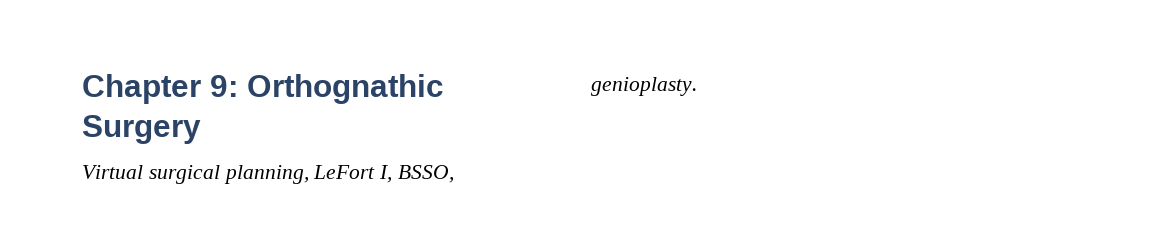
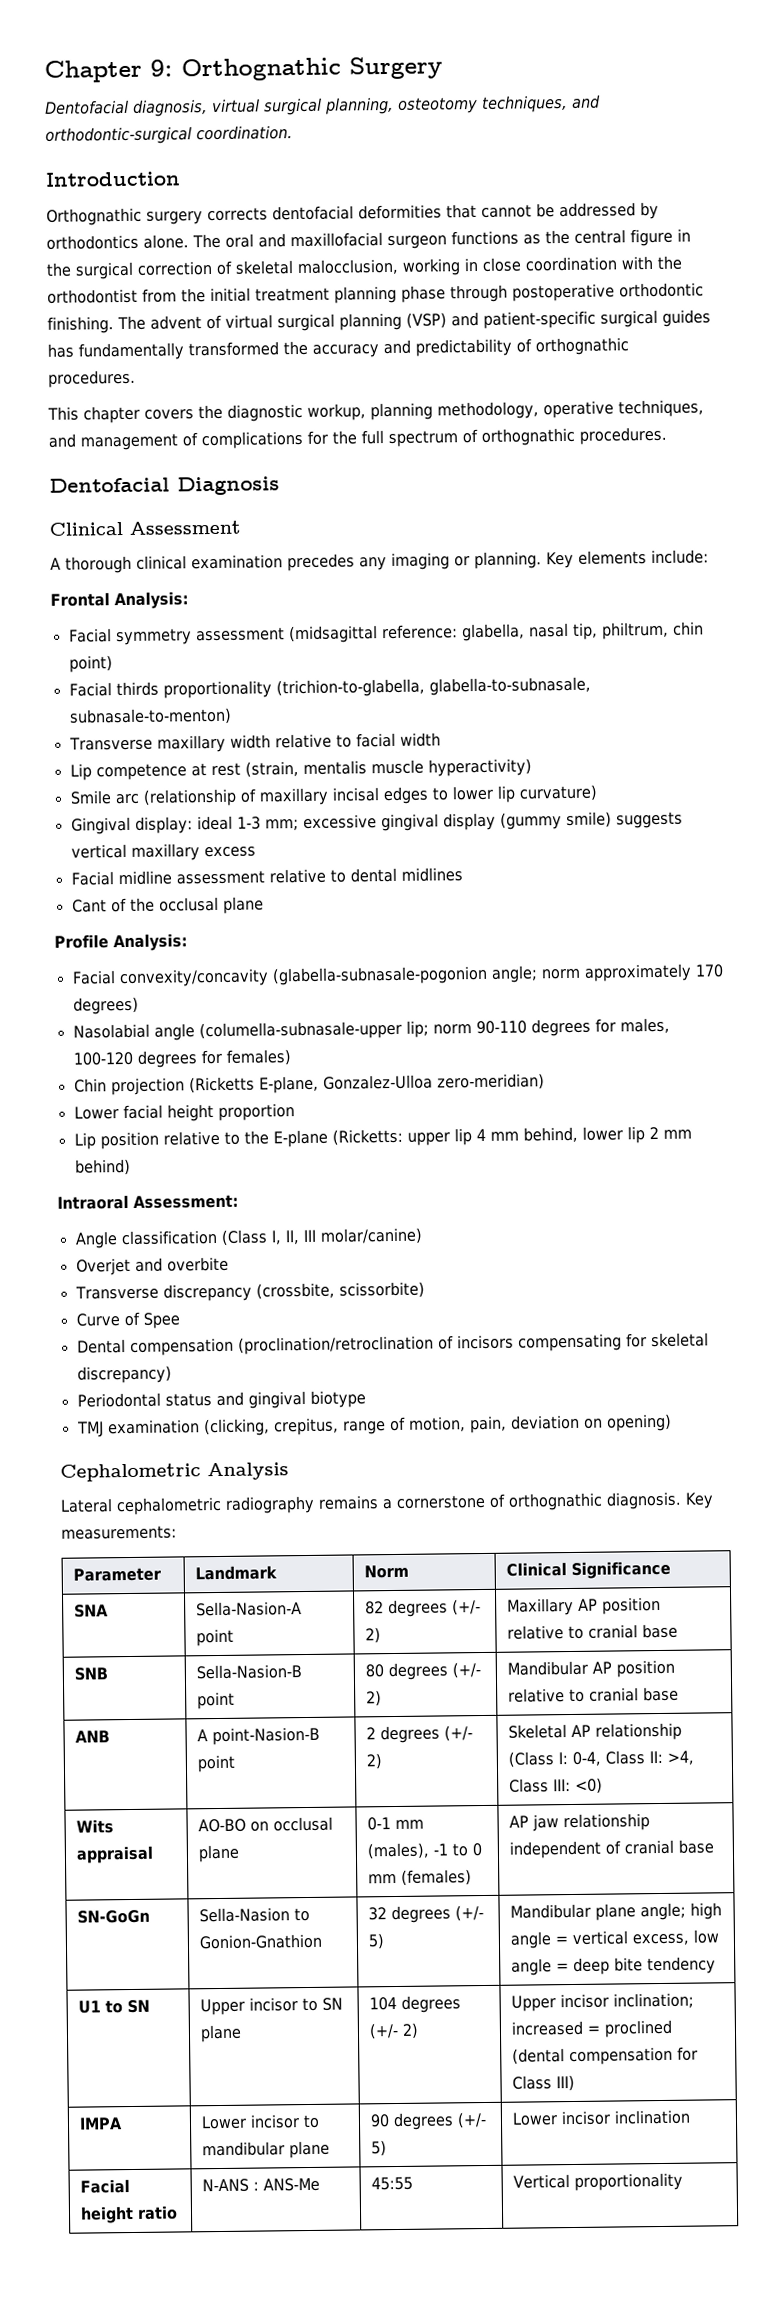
[82,165,455,184] [591,77,697,96] Virtual surgical planning, LeFort I, BSSO, genioplasty. -> [45,94,601,117] [45,125,293,145] [45,171,181,187] [46,201,659,226] [46,228,691,250] [46,255,682,280] [47,282,704,304] [47,309,711,334] [47,337,629,361] [48,369,136,388] [47,399,704,424] [48,426,667,451] [49,476,280,496] [49,520,241,536] [50,549,709,574] [50,591,189,610] [68,621,704,646] [68,655,113,673] [68,676,591,699] [68,707,232,726] [68,732,441,753] [69,758,532,781] [69,784,598,807] [70,811,683,835] [70,843,256,861] [70,867,463,886] [71,896,264,914] [54,933,188,952] [71,963,724,988] [72,996,139,1015] [72,1017,670,1041] [72,1049,291,1068] [73,1073,545,1096] [73,1103,295,1122] [73,1126,692,1150] [74,1158,131,1176] [57,1194,239,1210] [74,1227,423,1249] [75,1256,229,1276] [74,1281,425,1302] [75,1311,180,1329] [76,1332,709,1356] [76,1365,172,1384] [76,1390,366,1409] [76,1413,672,1438] [60,1462,289,1482] [60,1491,714,1516] [61,1525,177,1540] [72,1567,162,1582] [194,1565,277,1581] [363,1564,409,1579] [505,1560,671,1579] [73,1604,109,1618] [195,1601,302,1617] [195,1628,234,1647] [364,1599,481,1618] [364,1627,381,1644] [506,1596,661,1616] [506,1623,678,1640] [73,1667,108,1681] [195,1664,302,1680] [196,1691,235,1710] [364,1662,481,1681] [365,1690,382,1707] [506,1659,675,1678] [507,1686,679,1703] [74,1730,110,1743] [196,1726,320,1746] [196,1754,236,1773] [365,1725,473,1744] [365,1753,382,1770] [507,1722,682,1741] [507,1750,694,1768] [508,1777,603,1794] [75,1819,114,1834] [75,1845,154,1864] [197,1816,333,1833] [197,1844,240,1863] [366,1817,424,1831] [366,1842,482,1860] [367,1869,472,1886] [508,1813,650,1832] [508,1839,714,1859] [76,1909,150,1924] [198,1907,310,1923] [198,1933,323,1950] [367,1905,484,1924] [367,1933,385,1950] [509,1902,722,1921] [509,1929,719,1949] [510,1956,716,1976] [77,1999,150,2014] [199,1997,343,2016] [199,2024,242,2043] [368,1995,461,2013] [368,2022,419,2040] [510,1992,694,2012] [510,2019,673,2038] [511,2046,698,2066] [511,2074,575,2092] [78,2117,123,2130] [200,2114,320,2130] [201,2140,330,2159] [369,2111,487,2131] [370,2140,387,2157] [511,2109,691,2126] [79,2179,130,2194] [79,2205,178,2224] [201,2177,320,2193] [370,2176,413,2191] [512,2172,683,2191] Dentofacial diagnosis, virtual surgical planning, osteotomy techniques, and orthodontic-surgical coordination. // Introduction // Orthognathic surgery corrects dentofacial deformities that cannot be addressed by orthodontics alone. The oral and maxillofacial surgeon functions as the central figure in the surgical correction of skeletal malocclusion, working in close coordination with the orthodontist from the initial treatment planning phase through postoperative orthodontic finishing. The advent of virtual surgical planning (VSP) and patient-specific surgical guides has fundamentally transformed the accuracy and predictability of orthognathic procedures. // This chapter covers the diagnostic workup, planning methodology, operative techniques, and management of complications for the full spectrum of orthognathic procedures. // Dentofacial Diagnosis // Clinical Assessment // A thorough clinical examination precedes any imaging or planning. Key elements include: // Frontal Analysis: // Facial symmetry assessment (midsagittal reference: glabella, nasal tip, philtrum, chin point) // Facial thirds proportionality (trichion-to-glabella, glabella-to-subnasale, subnasale-to-menton) // Transverse maxillary width relative to facial width // Lip competence at rest (strain, mentalis muscle hyperactivity) // Smile arc (relationship of maxillary incisal edges to lower lip curvature) // Gingival display: ideal 1-3 mm; excessive gingival display (gummy smile) suggests vertical maxillary excess // Facial midline assessment relative to dental midlines // Cant of the occlusal plane // Profile Analysis: // Facial convexity/concavity (glabella-subnasale-pogonion angle; norm approximately 170 degrees) // Nasolabial angle (columella-subnasale-upper lip; norm 90-110 degrees for males, 100-120 degrees for females) // Chin projection (Ricketts E-plane, Gonzalez-Ulloa zero-meridian) // Lower facial height proportion // Lip position relative to the E-plane (Ricketts: upper lip 4 mm behind, lower lip 2 mm behind) // Intraoral Assessment: // Angle classification (Class I, II, III molar/canine) // Overjet and overbite // Transverse discrepancy (crossbite, scissorbite) // Curve of Spee // Dental compensation (proclination/retroclination of incisors compensating for skeletal discrepancy) // Periodontal status and gingival biotype // TMJ examination (clicking, crepitus, range of motion, pain, deviation on opening) // Cephalometric Analysis // Lateral cephalometric radiography remains a cornerstone of orthognathic diagnosis. Key measurements: // Parameter | Landmark | Norm | Clinical Significance // SNA | Sella-Nasion-A point | 82 degrees (+/- 2) | Maxillary AP position relative to cranial base // SNB | Sella-Nasion-B point | 80 degrees (+/- 2) | Mandibular AP position relative to cranial base // ANB | A point-Nasion-B point | 2 degrees (+/- 2) | Skeletal AP relationship (Class I: 0-4, Class II: >4, Class III: <0) // Wits appraisal | AO-BO on occlusal plane | 0-1 mm (males), -1 to 0 mm (females) | AP jaw relationship independent of cranial base // SN-GoGn | Sella-Nasion to Gonion-Gnathion | 32 degrees (+/- 5) | Mandibular plane angle; high angle = vertical excess, low angle = deep bite tendency // U1 to SN | Upper incisor to SN plane | 104 degrees (+/- 2) | Upper incisor inclination; increased = proclined (dental compensation for Class III) // IMPA | Lower incisor to mandibular plane | 90 degrees (+/- 5) | Lower incisor inclination // Facial height ratio | N-ANS : ANS-Me | 45:55 | Vertical proportionality

